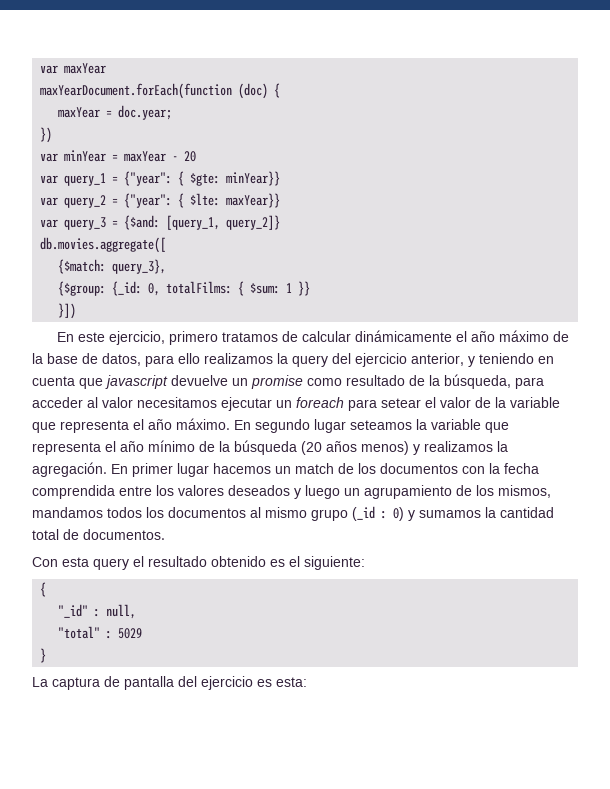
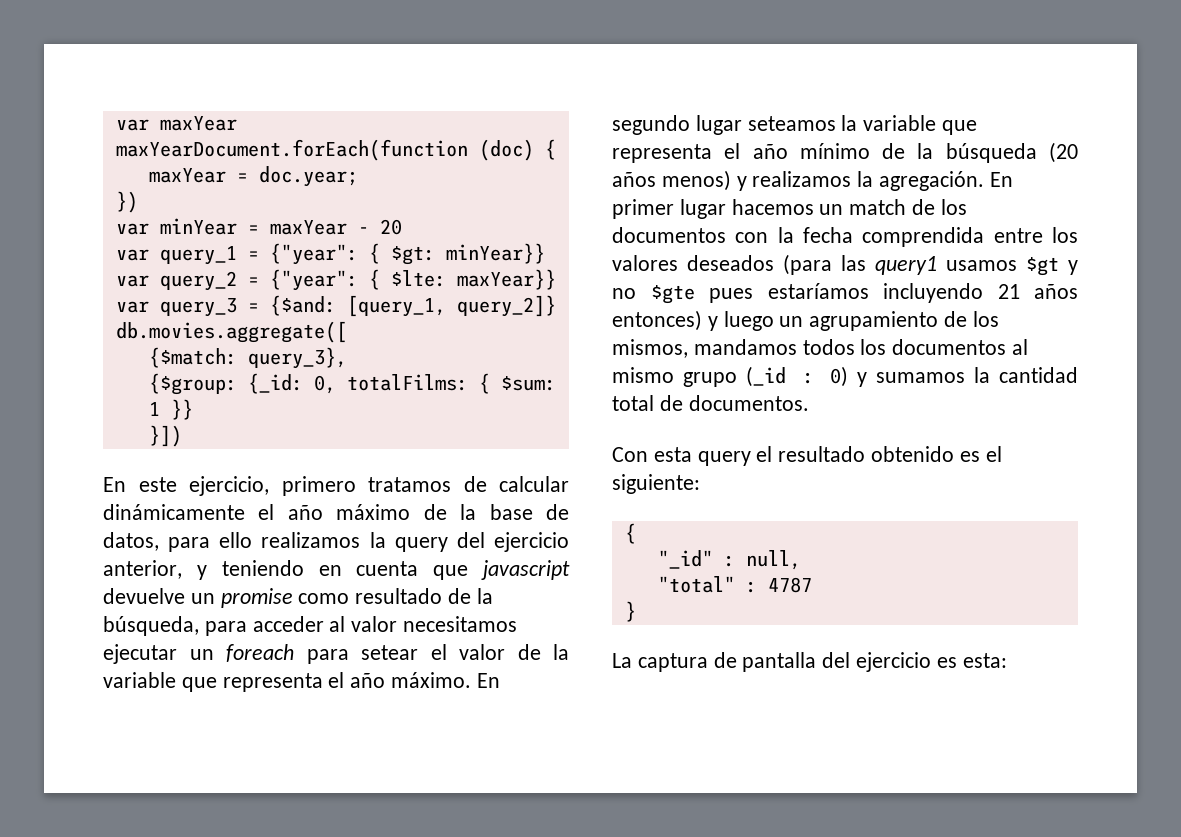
[190,173,221,186] $gte: -> [390,246,435,265] $gt:
(290, 490) none -> [783,254,1078,276] [612,283,1078,304] [612,310,702,331] (para las query1 usamos $gt y no $gte pues estaríamos incluyendo 21 años entonces)
[118,628,143,639] 5029 -> [767,577,812,593] 4787

